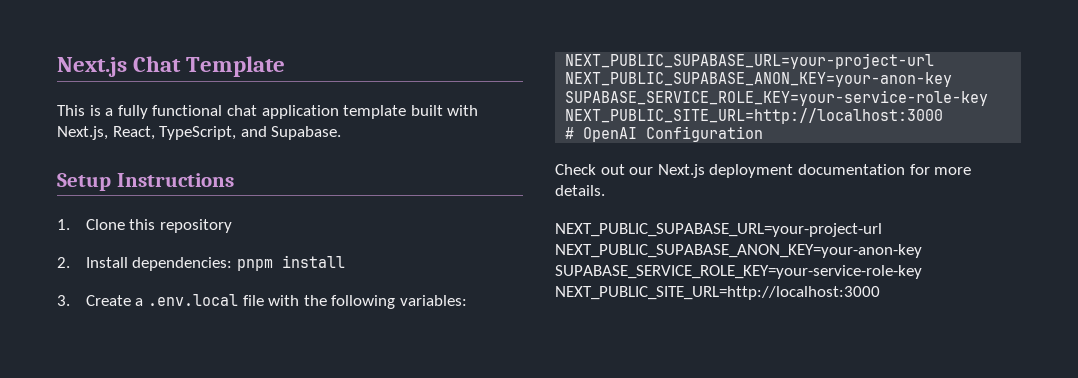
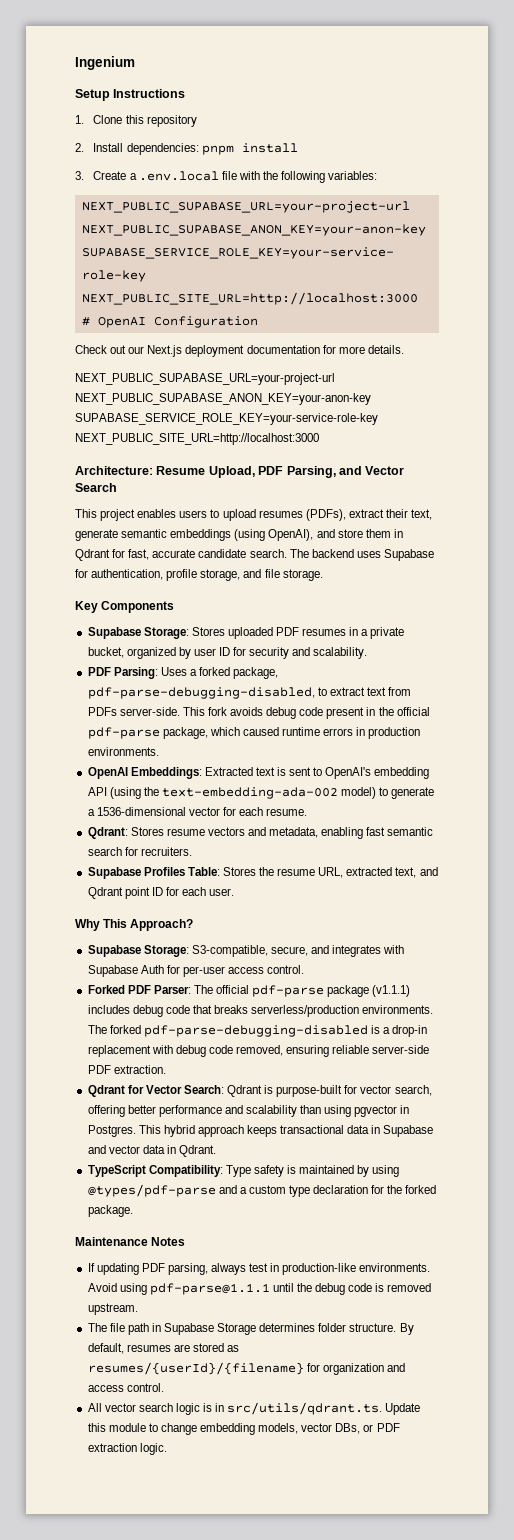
[57,56,286,77] [57,105,479,119] [57,126,342,140] Next.js Chat Template // This is a fully functional chat application template built with Next.js, React, TypeScript, and Supabase. -> [75,56,135,70] Ingenium
(880, 293) none -> [75,466,405,478] [75,483,117,492] [75,509,433,521] [75,529,403,541] [75,549,434,561] [75,569,323,581] [75,601,175,613] [87,627,405,639] [87,647,368,659] [87,667,279,679] [87,687,412,699] [87,707,430,719] [87,727,421,739] [87,747,159,756] [87,767,430,779] [87,787,435,799] [87,807,308,816] [87,827,434,839] [87,847,192,856] [87,867,438,879] [87,887,235,899] [75,919,194,931] [87,945,405,957] [87,965,305,977] [87,985,411,997] [87,1005,434,1017] [87,1025,428,1037] [87,1045,430,1057] [87,1065,166,1074] [87,1085,432,1097] [87,1105,410,1117] [87,1125,434,1137] [87,1145,217,1157] [87,1165,400,1177] [87,1184,437,1197] [87,1205,133,1217] [75,1237,186,1246] [87,1263,431,1275] [87,1283,432,1295] [87,1303,138,1315] [87,1323,414,1335] [87,1343,240,1354] [87,1362,405,1375] [87,1383,164,1392] [87,1402,421,1415] [87,1423,400,1435] [87,1443,167,1455] // Architecture: Resume Upload, PDF Parsing, and Vector Search // This project enables users to upload resumes (PDFs), extract their text, generate semantic embeddings (using OpenAI), and store them in Qdrant for fast, accurate candidate search. The backend uses Supabase for authentication, profile storage, and file storage. // Key Components // Supabase Storage: Stores uploaded PDF resumes in a private bucket, organized by user ID for security and scalability. // PDF Parsing: Uses a forked package, pdf-parse-debugging-disabled, to extract text from PDFs server-side. This fork avoids debug code present in the official pdf-parse package, which caused runtime errors in production environments. // OpenAI Embeddings: Extracted text is sent to OpenAI's embedding API (using the text-embedding-ada-002 model) to generate a 1536-dimensional vector for each resume. // Qdrant: Stores resume vectors and metadata, enabling fast semantic search for recruiters. // Supabase Profiles Table: Stores the resume URL, extracted text, and Qdrant point ID for each user. // Why This Approach? // Supabase Storage: S3-compatible, secure, and integrates with Supabase Auth for per-user access control. // Forked PDF Parser: The official pdf-parse package (v1.1.1) includes debug code that breaks serverless/production environments. The forked pdf-parse-debugging-disabled is a drop-in replacement with debug code removed, ensuring reliable server-side PDF extraction. // Qdrant for Vector Search: Qdrant is purpose-built for vector search, offering better performance and scalability than using pgvector in Postgres. This hybrid approach keeps transactional data in Supabase and vector data in Qdrant. // TypeScript Compatibility: Type safety is maintained by using @types/pdf-parse and a custom type declaration for the forked package. // Maintenance Notes // If updating PDF parsing, always test in production-like environments. Avoid using pdf-parse@1.1.1 until the debug code is removed upstream. // The file path in Supabase Storage determines folder structure. By default, resumes are stored as resumes/{userId}/{filename} for organization and access control. // All vector search logic is in src/utils/qdrant.ts. Update this module to change embedding models, vector DBs, or PDF extraction logic.

